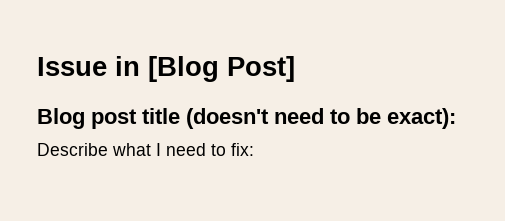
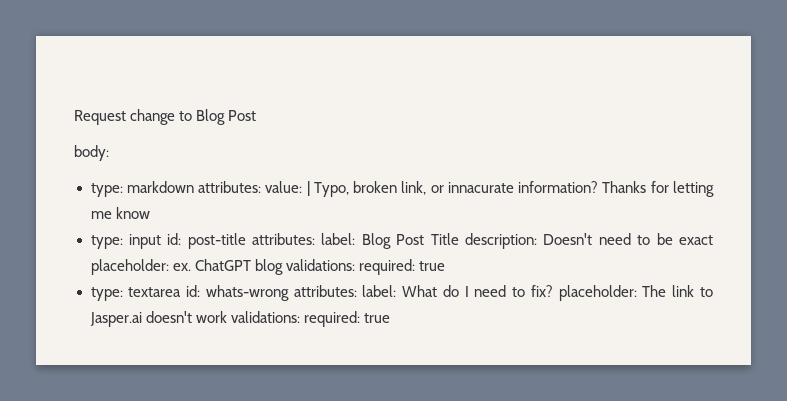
[37,56,295,82] [37,108,456,129] [37,143,254,156] Issue in [Blog Post] // Blog post title (doesn't need to be exact): // Describe what I need to fix: -> [74,109,257,125] [74,145,109,161] [90,181,715,197] [90,207,150,219] [90,233,713,249] [90,259,445,275] [90,285,713,301] [89,311,390,327] Request change to Blog Post // body: // type: markdown attributes: value: | Typo, broken link, or innacurate information? Thanks for letting me know // type: input id: post-title attributes: label: Blog Post Title description: Doesn't need to be exact placeholder: ex. ChatGPT blog validations: required: true // type: textarea id: whats-wrong attributes: label: What do I need to fix? placeholder: The link to Jasper.ai doesn't work validations: required: true

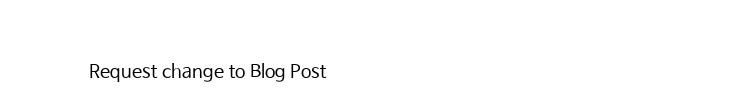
[74,145,109,161] [90,181,715,197] [90,207,150,219] [90,233,713,249] [90,259,445,275] [90,285,713,301] [89,311,390,327] // body: // type: markdown attributes: value: | Typo, broken link, or innacurate information? Thanks for letting me know // type: input id: post-title attributes: label: Blog Post Title description: Doesn't need to be exact placeholder: ex. ChatGPT blog validations: required: true // type: textarea id: whats-wrong attributes: label: What do I need to fix? placeholder: The link to Jasper.ai doesn't work validations: required: true -> (328, 71) none

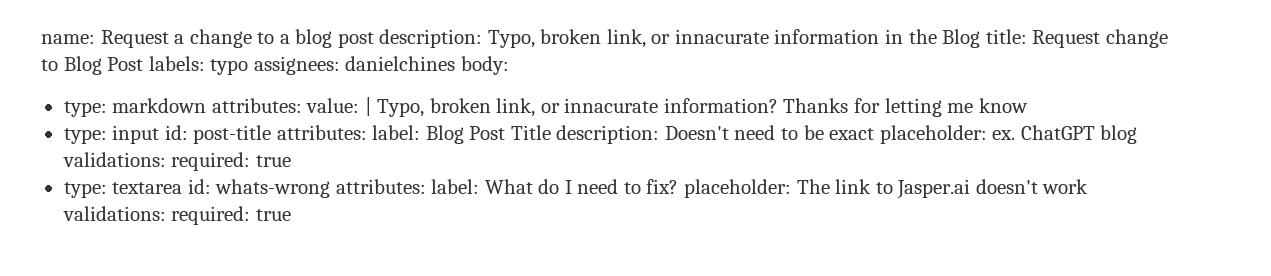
(89, 73) none -> [41,29,1027,48] name: Request a change to a blog post description: Typo, broken link, or innacurate information in the Blog title:
(328, 71) none -> [148,56,509,75] [63,97,1028,117] [63,125,1138,144] [62,152,291,171] [63,179,1089,199] [62,206,291,225] labels: typo assignees: danielchines body: // type: markdown attributes: value: | Typo, broken link, or innacurate information? Thanks for letting me know // type: input id: post-title attributes: label: Blog Post Title description: Doesn't need to be exact placeholder: ex. ChatGPT blog validations: required: true // type: textarea id: whats-wrong attributes: label: What do I need to fix? placeholder: The link to Jasper.ai doesn't work validations: required: true

